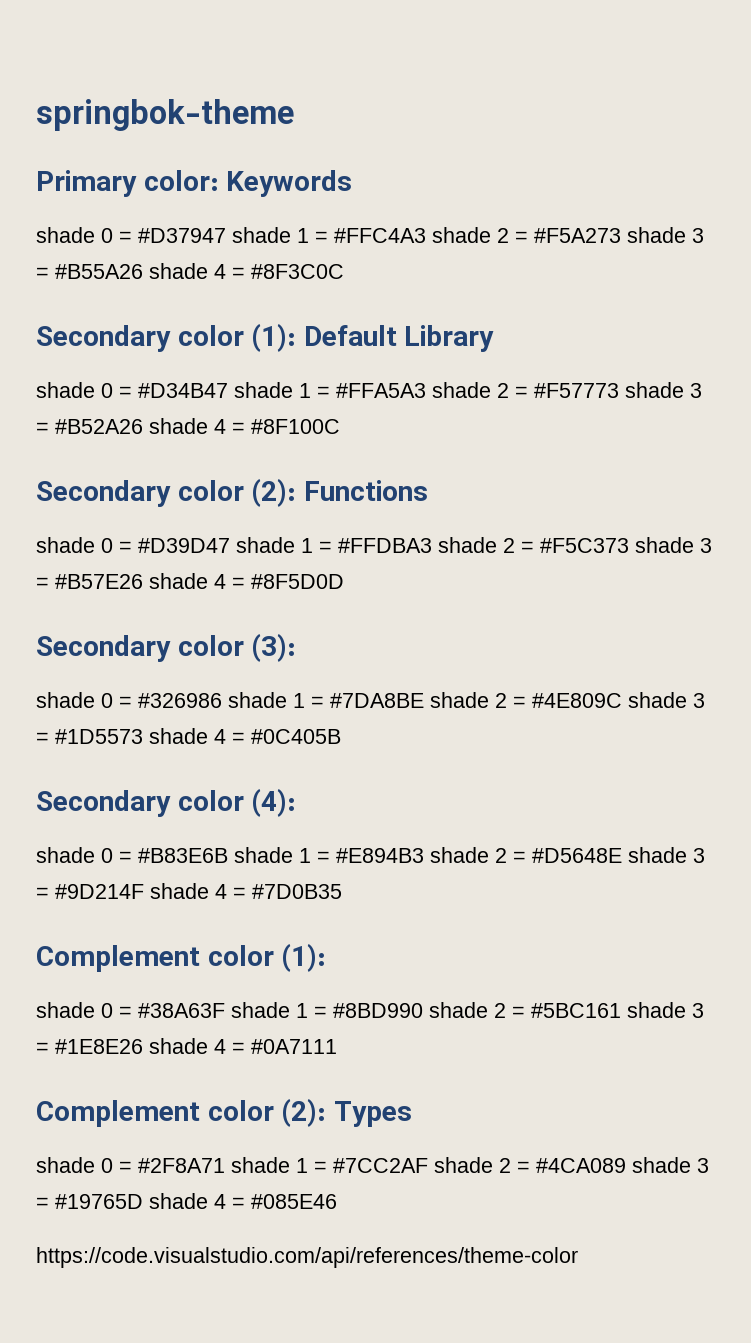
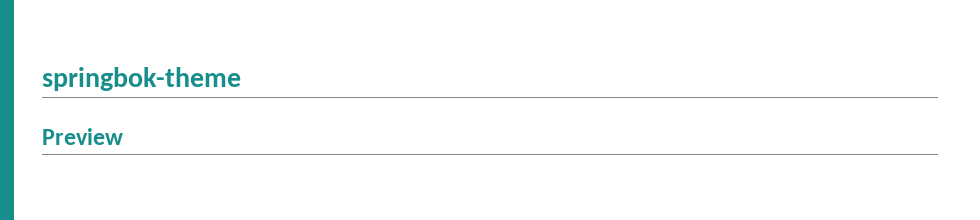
[36,170,353,197] [36,227,704,243] [36,263,344,279] [36,323,495,352] [36,382,702,398] [36,418,340,434] [36,478,428,507] [36,537,712,553] [36,573,344,589] [36,633,297,662] [36,692,705,708] [36,728,341,744] [36,788,297,817] [36,847,705,863] [36,883,342,899] [36,943,327,972] [36,1002,704,1018] [36,1038,337,1054] [36,1098,412,1127] [36,1157,709,1173] [36,1193,337,1209] [36,1247,578,1268] Primary color: Keywords // shade 0 = #D37947 shade 1 = #FFC4A3 shade 2 = #F5A273 shade 3 = #B55A26 shade 4 = #8F3C0C // Secondary color (1): Default Library // shade 0 = #D34B47 shade 1 = #FFA5A3 shade 2 = #F57773 shade 3 = #B52A26 shade 4 = #8F100C // Secondary color (2): Functions // shade 0 = #D39D47 shade 1 = #FFDBA3 shade 2 = #F5C373 shade 3 = #B57E26 shade 4 = #8F5D0D // Secondary color (3): // shade 0 = #326986 shade 1 = #7DA8BE shade 2 = #4E809C shade 3 = #1D5573 shade 4 = #0C405B // Secondary color (4): // shade 0 = #B83E6B shade 1 = #E894B3 shade 2 = #D5648E shade 3 = #9D214F shade 4 = #7D0B35 // Complement color (1): // shade 0 = #38A63F shade 1 = #8BD990 shade 2 = #5BC161 shade 3 = #1E8E26 shade 4 = #0A7111 // Complement color (2): Types // shade 0 = #2F8A71 shade 1 = #7CC2AF shade 2 = #4CA089 shade 3 = #19765D shade 4 = #085E46 // https://code.visualstudio.com/api/references/theme-color -> [42,128,123,145] Preview

